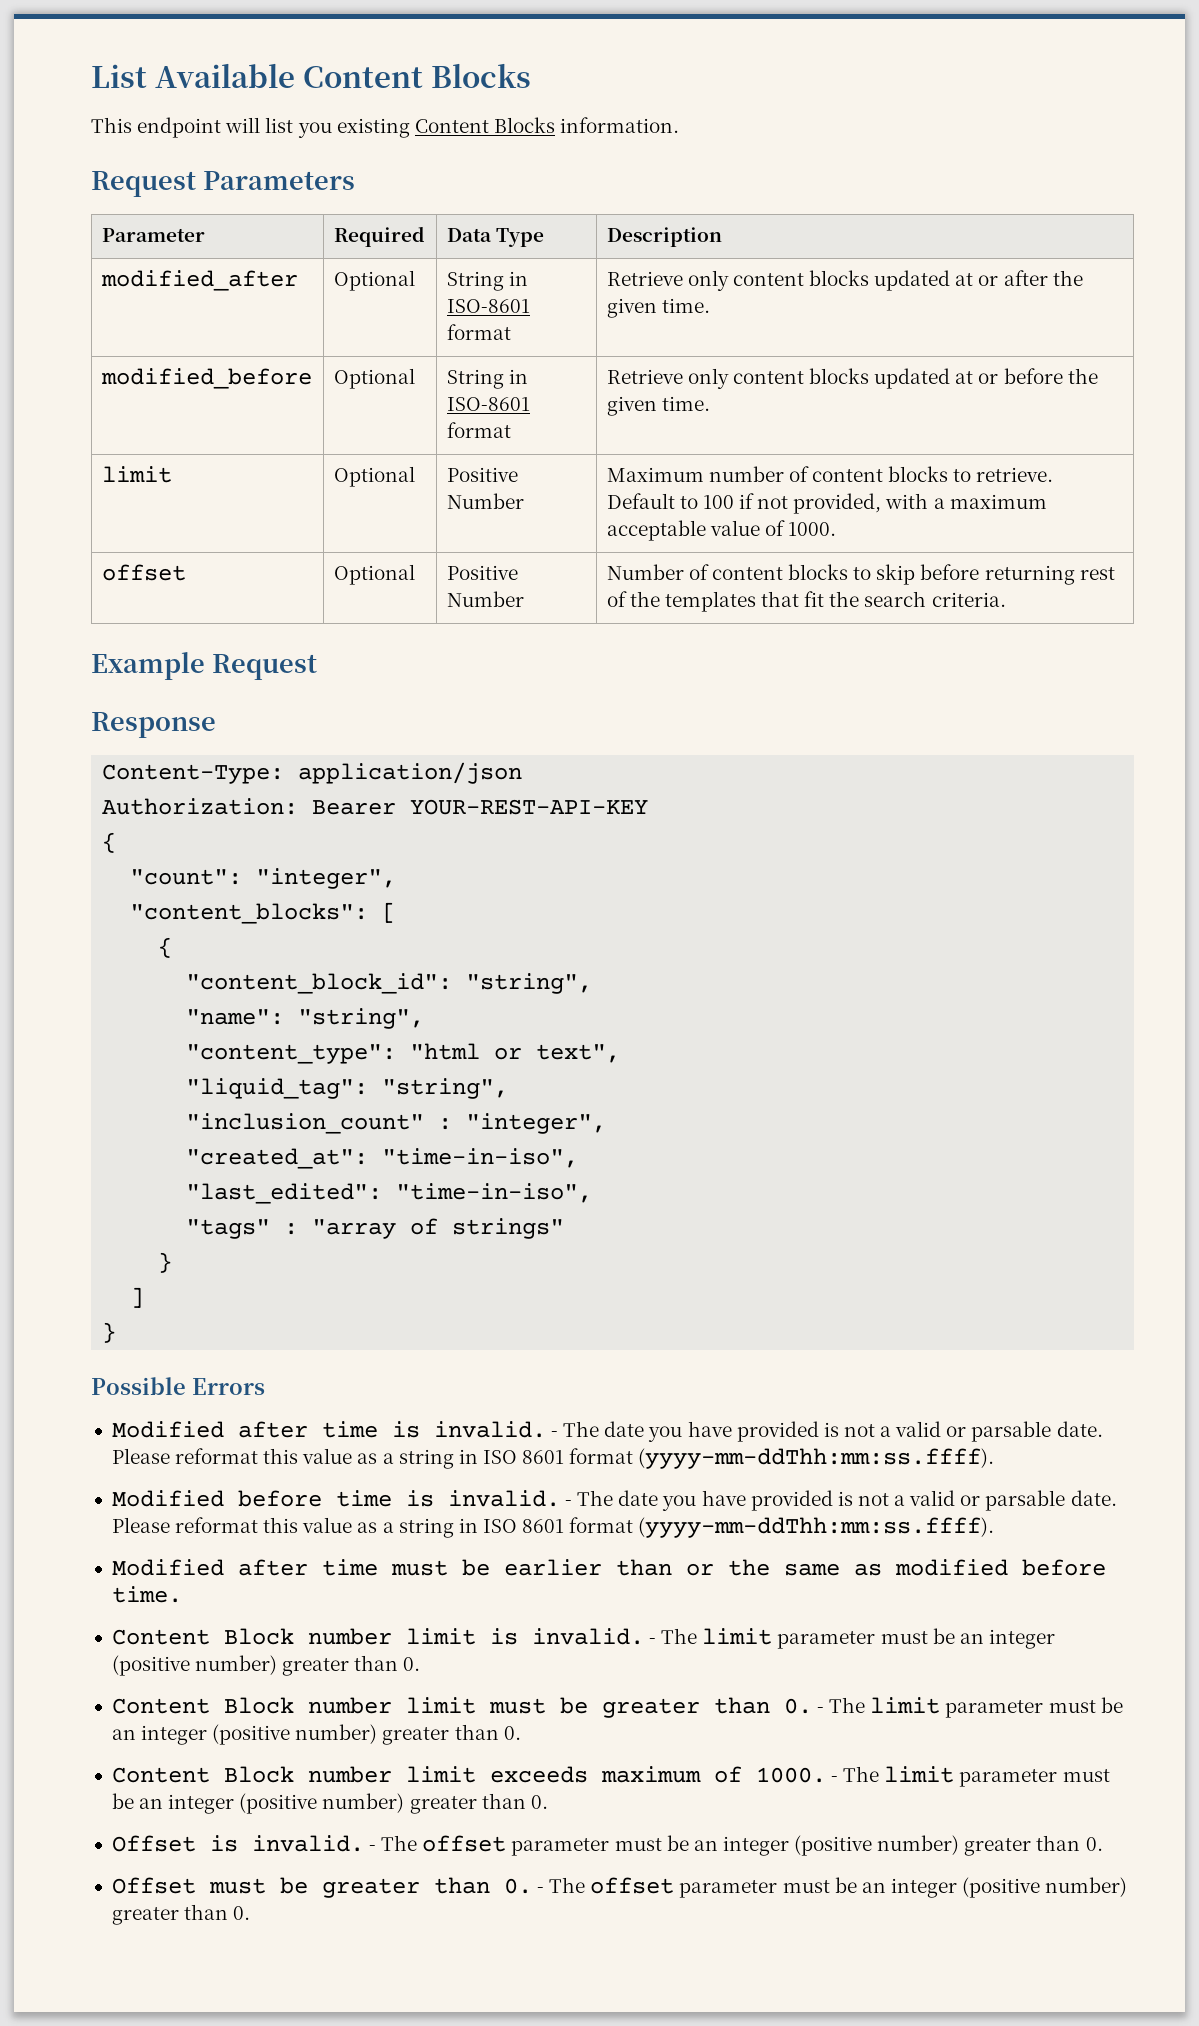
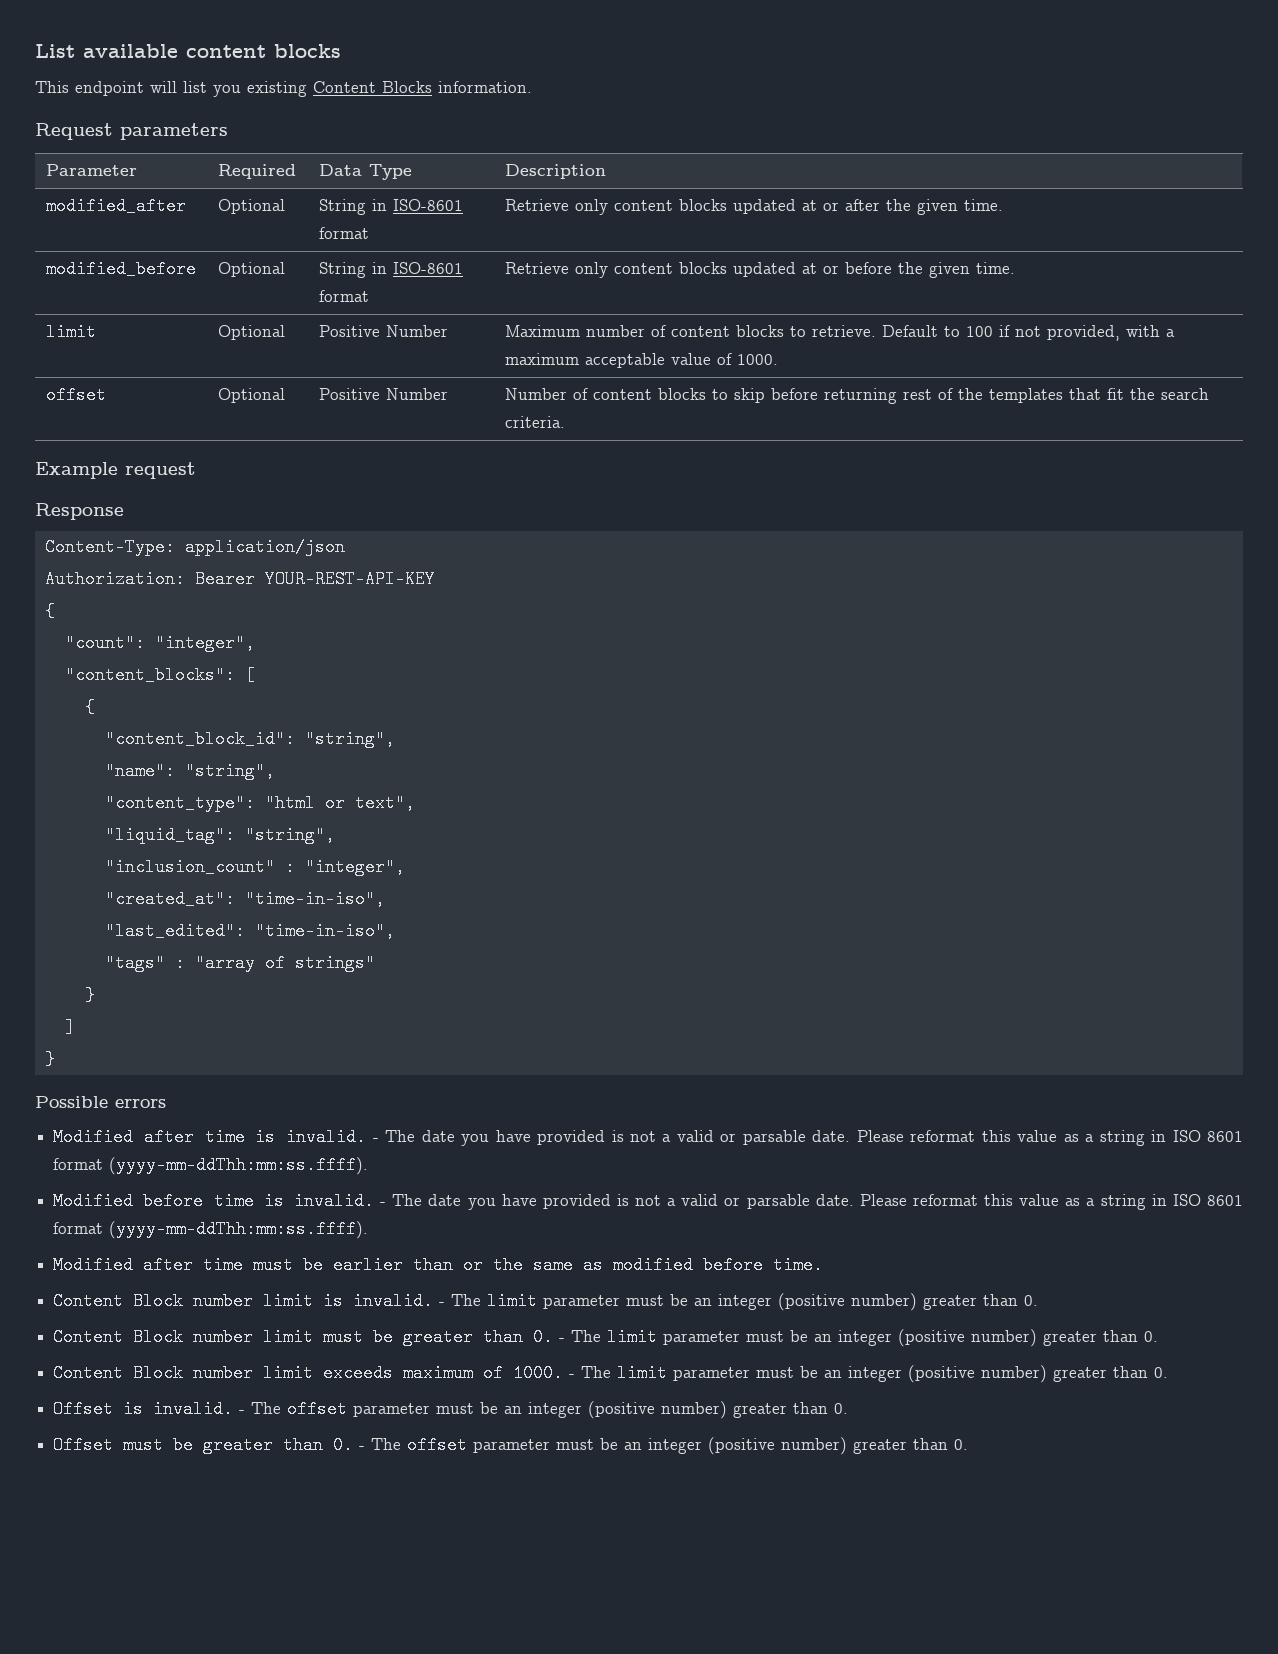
[154,63,531,88] Available Content Blocks -> [83,44,341,58] available content blocks
[202,171,355,190] Parameters -> [120,123,228,140] parameters
[211,654,317,680] Request -> [125,462,196,479] request
[192,1378,265,1395] Errors -> [115,1099,166,1108] errors

